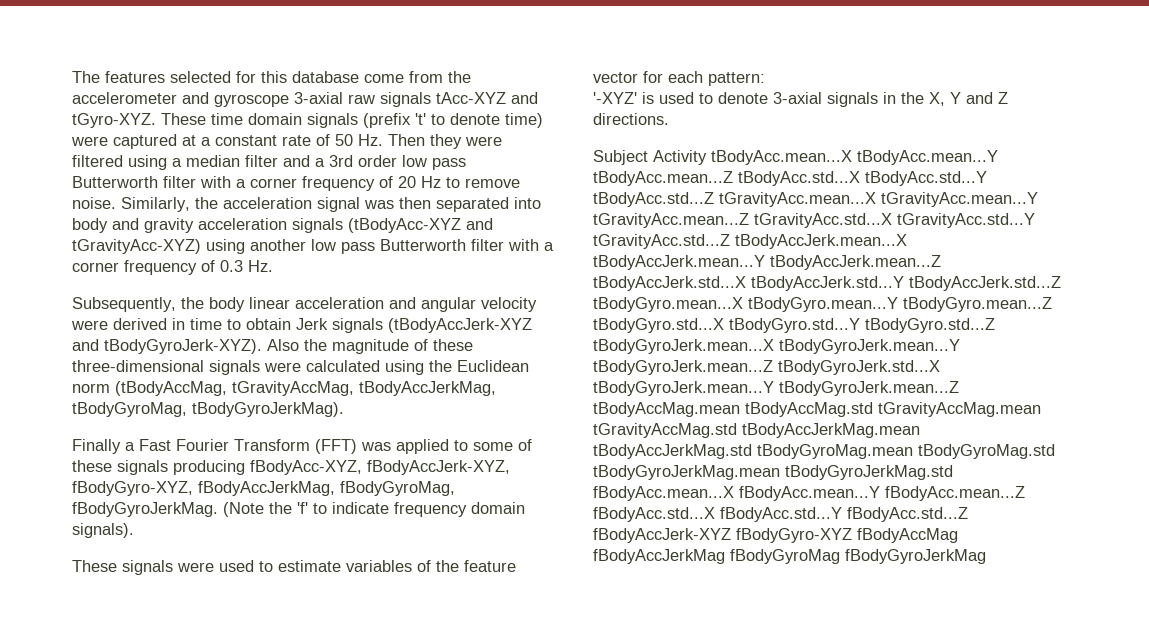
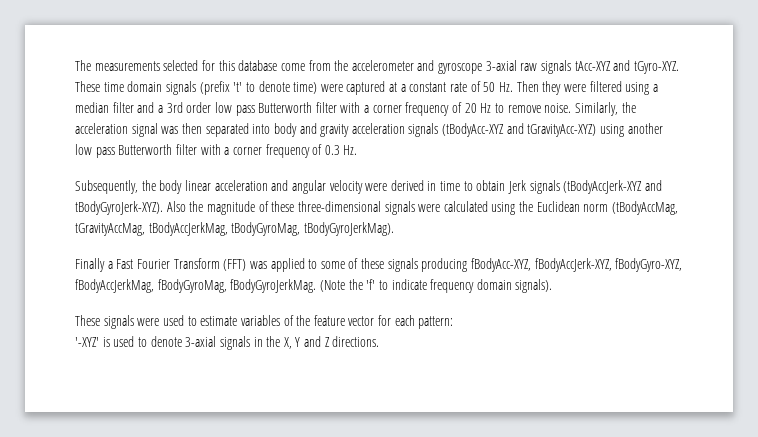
[105,71,165,83] features -> [94,61,160,71] measurements
[593,150,998,165] [593,171,987,186] [593,192,1038,207] [593,213,1035,228] [593,234,907,249] [593,255,941,270] [593,276,1061,291] [593,297,1052,312] [593,318,995,333] [593,339,960,354] [593,360,940,375] [593,381,959,396] [593,402,1041,417] [593,423,920,438] [593,444,1055,459] [593,465,953,480] [593,486,1025,501] [593,507,968,522] [593,528,958,543] [593,549,986,564] // Subject Activity tBodyAcc.mean...X tBodyAcc.mean...Y tBodyAcc.mean...Z tBodyAcc.std...X tBodyAcc.std...Y tBodyAcc.std...Z tGravityAcc.mean...X tGravityAcc.mean...Y tGravityAcc.mean...Z tGravityAcc.std...X tGravityAcc.std...Y tGravityAcc.std...Z tBodyAccJerk.mean...X tBodyAccJerk.mean...Y tBodyAccJerk.mean...Z tBodyAccJerk.std...X tBodyAccJerk.std...Y tBodyAccJerk.std...Z tBodyGyro.mean...X tBodyGyro.mean...Y tBodyGyro.mean...Z tBodyGyro.std...X tBodyGyro.std...Y tBodyGyro.std...Z tBodyGyroJerk.mean...X tBodyGyroJerk.mean...Y tBodyGyroJerk.mean...Z tBodyGyroJerk.std...X tBodyGyroJerk.mean...Y tBodyGyroJerk.mean...Z tBodyAccMag.mean tBodyAccMag.std tGravityAccMag.mean tGravityAccMag.std tBodyAccJerkMag.mean tBodyAccJerkMag.std tBodyGyroMag.mean tBodyGyroMag.std tBodyGyroJerkMag.mean tBodyGyroJerkMag.std fBodyAcc.mean...X fBodyAcc.mean...Y fBodyAcc.mean...Z fBodyAcc.std...X fBodyAcc.std...Y fBodyAcc.std...Z fBodyAccJerk-XYZ fBodyGyro-XYZ fBodyAccMag fBodyAccJerkMag fBodyGyroMag fBodyGyroJerkMag -> (380, 341) none

